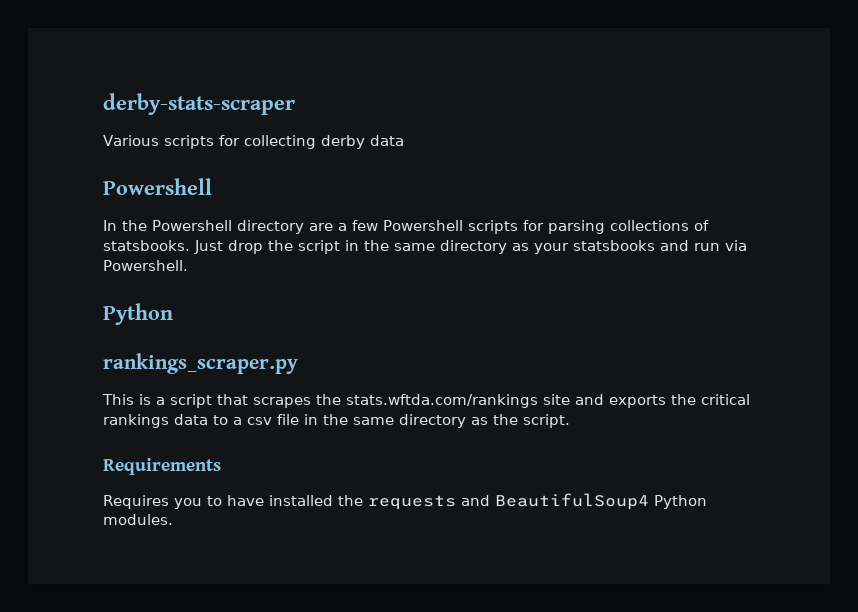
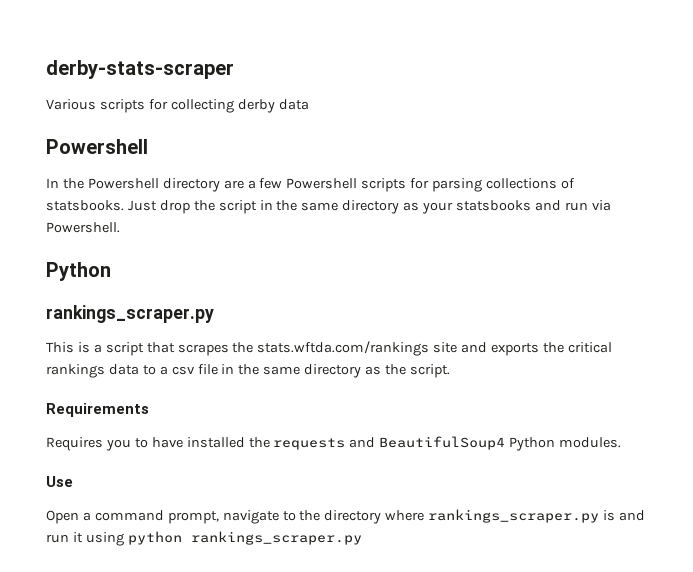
(173, 519) none -> [46,476,73,487] [46,509,646,524] [46,531,362,546] // Use // Open a command prompt, navigate to the directory where rankings_scraper.py is and run it using python rankings_scraper.py

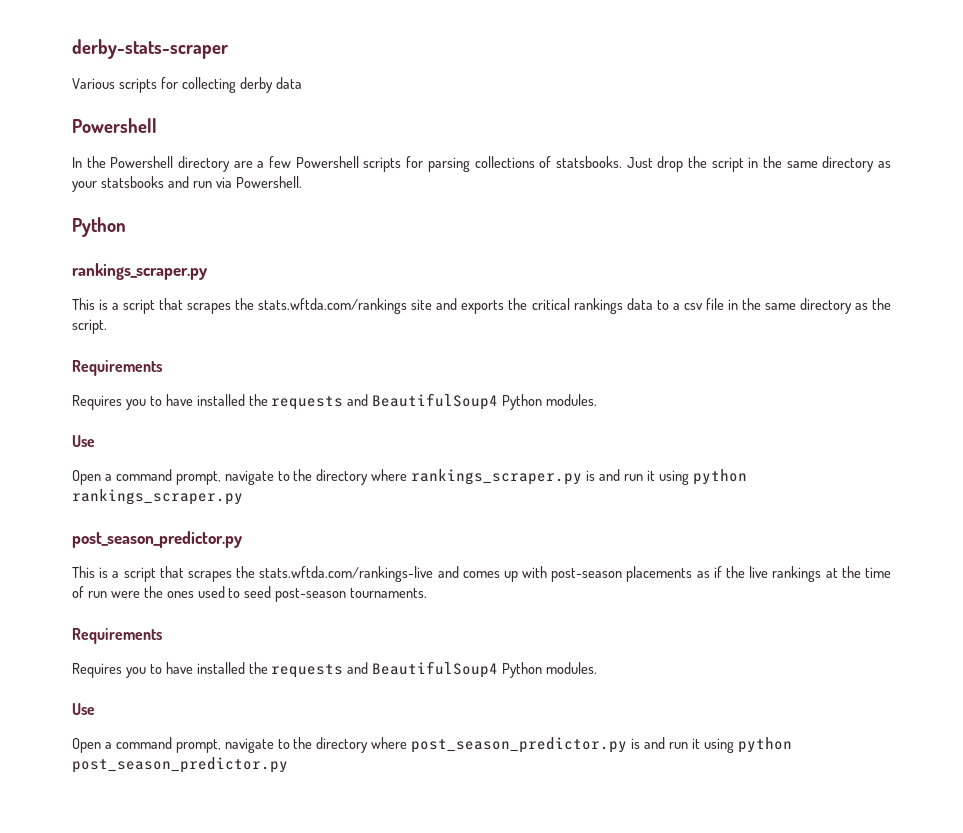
(362, 538) none -> [72,531,242,548] [72,566,891,582] [72,586,428,602] [72,628,162,644] [72,661,598,678] [72,703,95,715] [72,737,792,753] [72,757,288,773] // post_season_predictor.py // This is a script that scrapes the stats.wftda.com/rankings-live and comes up with post-season placements as if the live rankings at the time of run were the ones used to seed post-season tournaments. // Requirements // Requires you to have installed the requests and BeautifulSoup4 Python modules. // Use // Open a command prompt, navigate to the directory where post_season_predictor.py is and run it using python post_season_predictor.py

